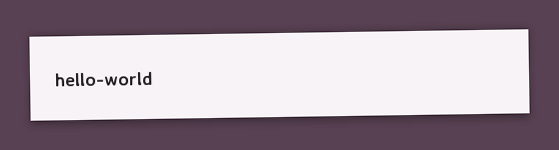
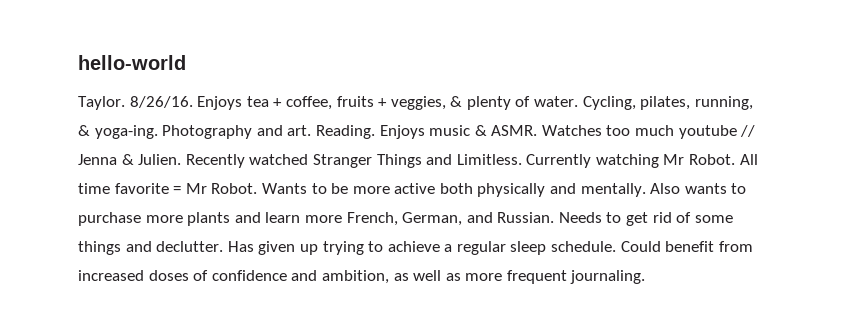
(153, 79) none -> [78,96,753,110] [78,125,756,139] [78,154,758,168] [78,183,747,197] [78,212,733,226] [78,241,753,255] [78,270,646,284] // Taylor. 8/26/16. Enjoys tea + coffee, fruits + veggies, & plenty of water. Cycling, pilates, running, & yoga-ing. Photography and art. Reading. Enjoys music & ASMR. Watches too much youtube // Jenna & Julien. Recently watched Stranger Things and Limitless. Currently watching Mr Robot. All time favorite = Mr Robot. Wants to be more active both physically and mentally. Also wants to purchase more plants and learn more French, German, and Russian. Needs to get rid of some things and declutter. Has given up trying to achieve a regular sleep schedule. Could benefit from increased doses of confidence and ambition, as well as more frequent journaling.

